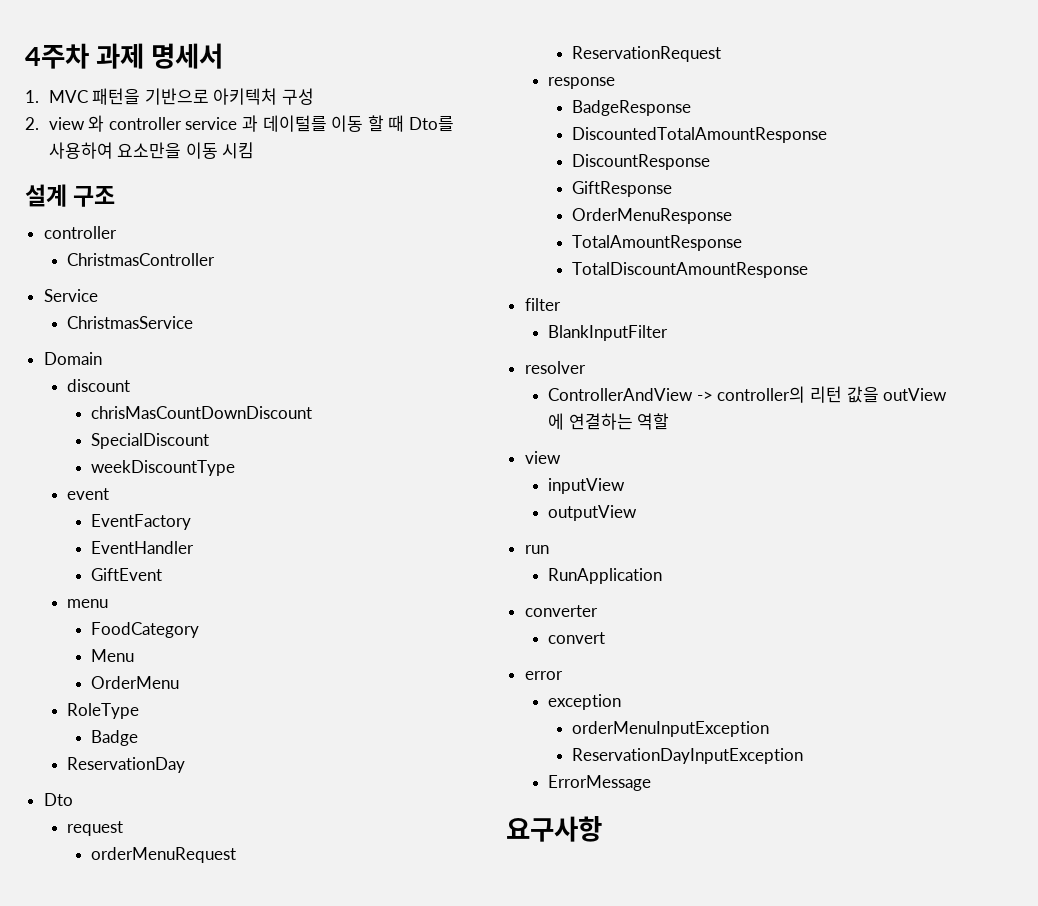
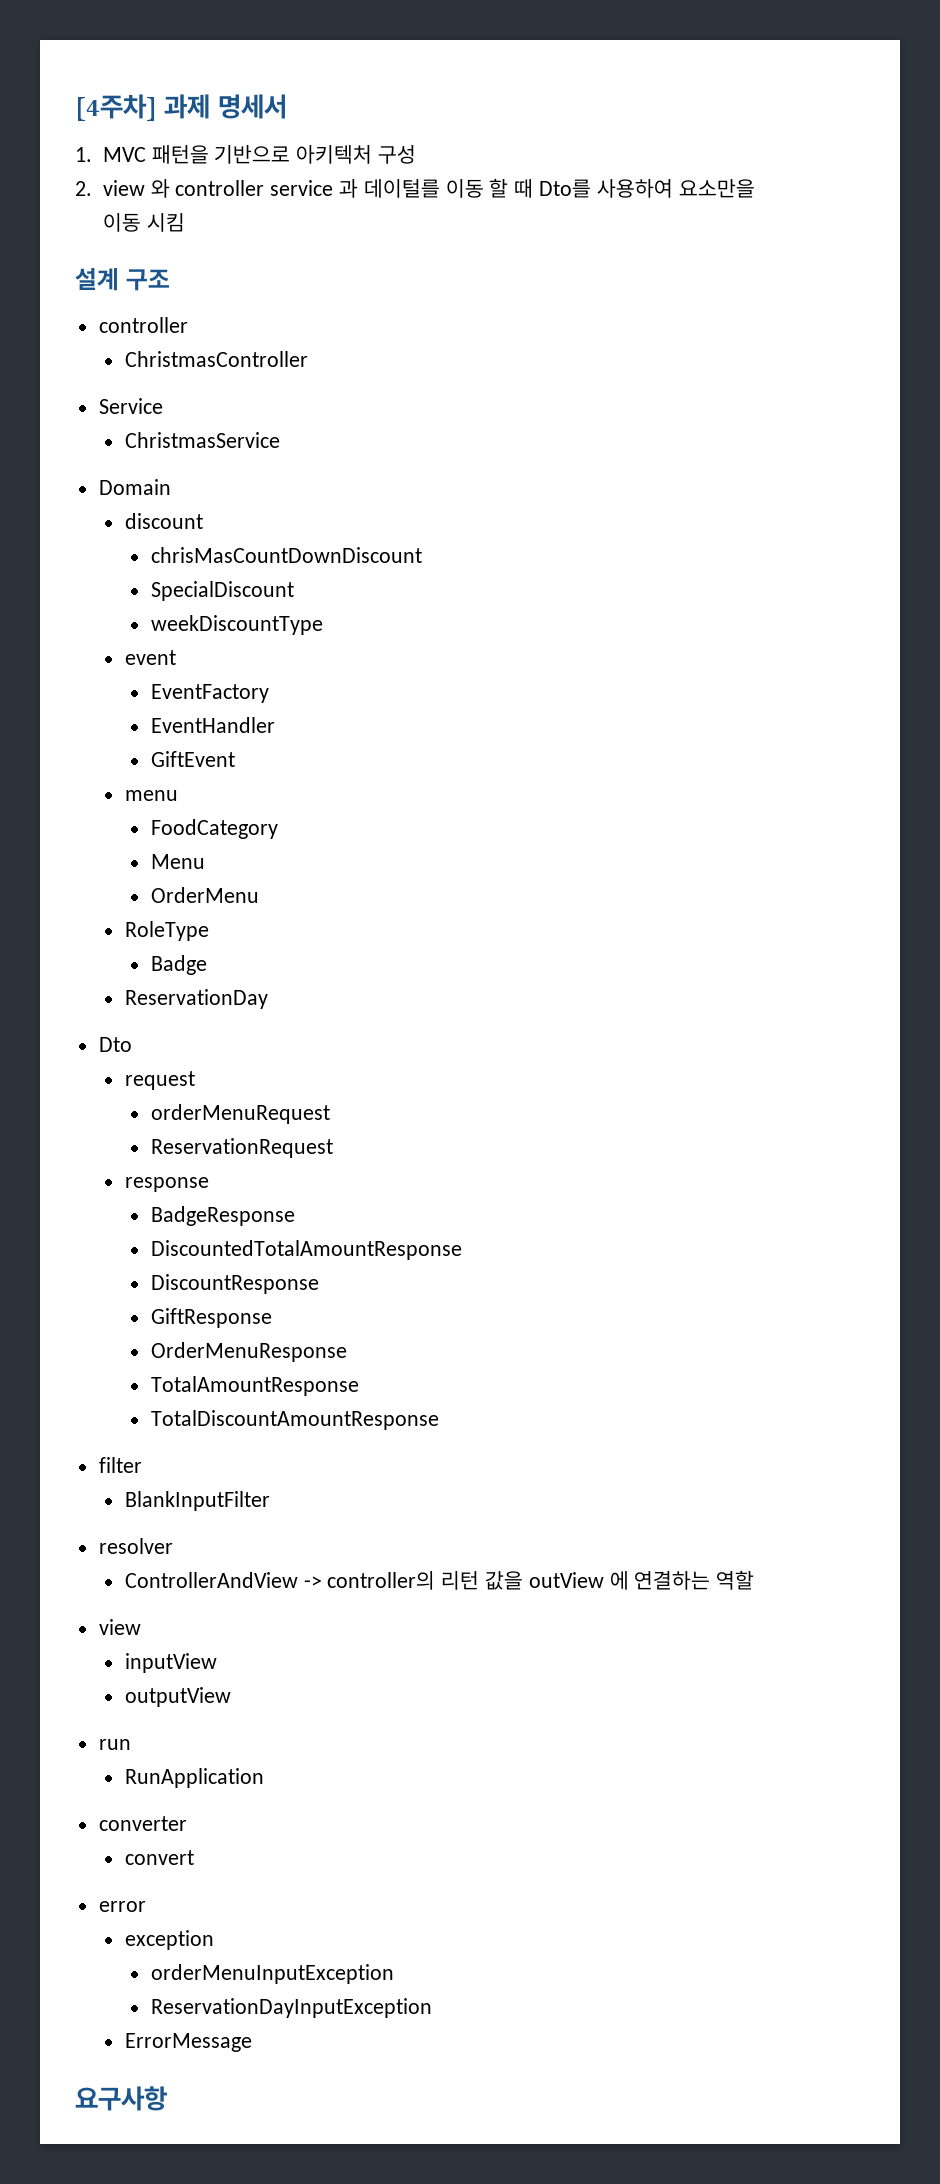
[25,43,89,69] 4주차 -> [75,94,157,122] [4주차]

